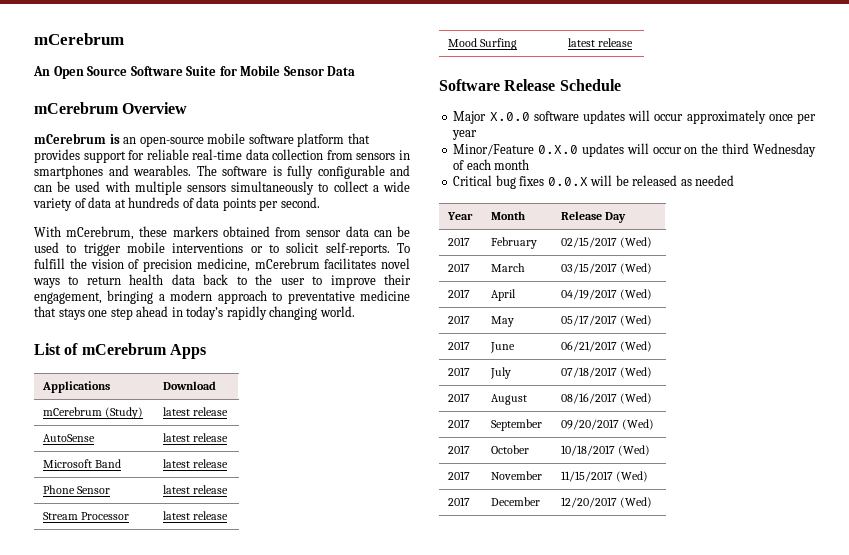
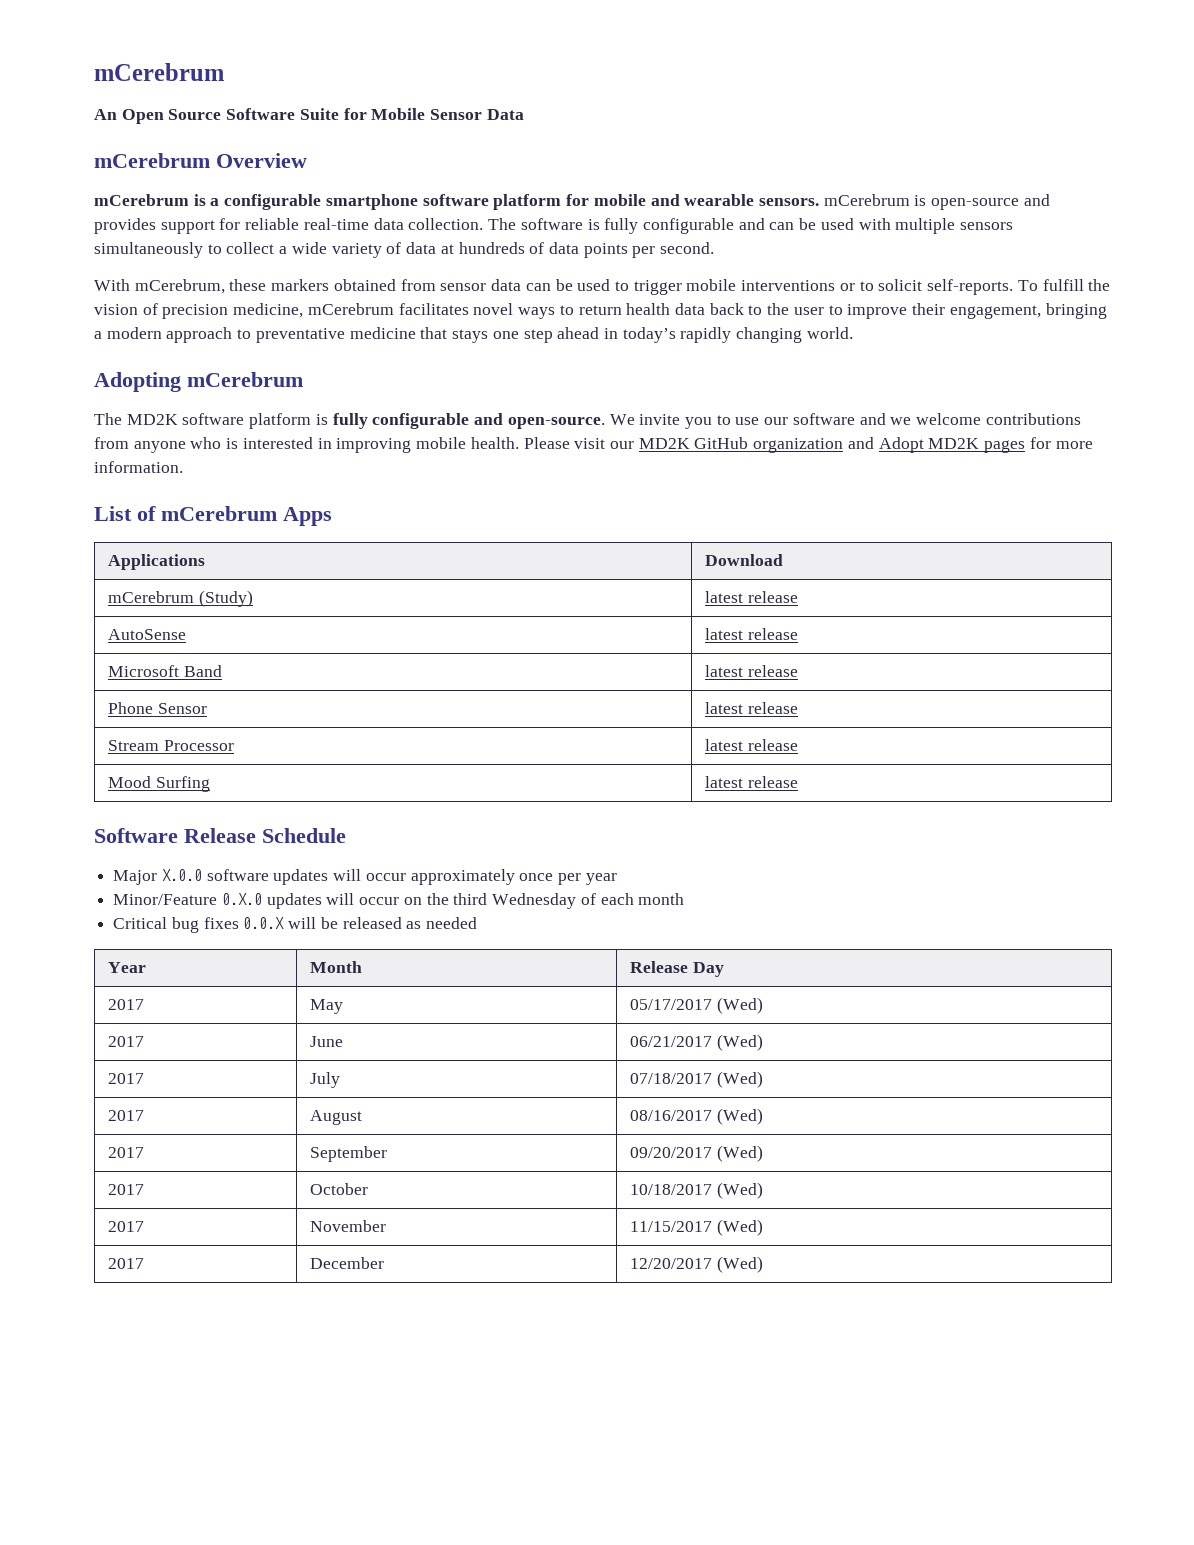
[123,133,370,147] an open-source mobile software platform that -> [210,194,1050,210] a configurable smartphone software platform for mobile and wearable sensors. mCerebrum is open-source and
[272,149,410,160] [34,165,191,179] collection from sensors in smartphones and wearables. -> [408,218,484,230] collection.
(355, 311) none -> [94,372,303,392] [94,413,1081,429] [94,437,1093,453] [94,461,183,473] // Adopting mCerebrum // The MD2K software platform is fully configurable and open-source. We invite you to use our software and we welcome contributions from anyone who is interested in improving mobile health. Please visit our MD2K GitHub organization and Adopt MD2K pages for more information.
[448,237,471,246] [491,237,538,249] [561,237,653,248] [448,263,471,272] [491,263,526,272] [561,263,653,274] [448,289,471,298] [491,289,517,301] [561,289,653,300] // 2017 | February | 02/15/2017 (Wed) // 2017 | March | 03/15/2017 (Wed) // 2017 | April | 04/19/2017 (Wed) -> (724, 969) none

